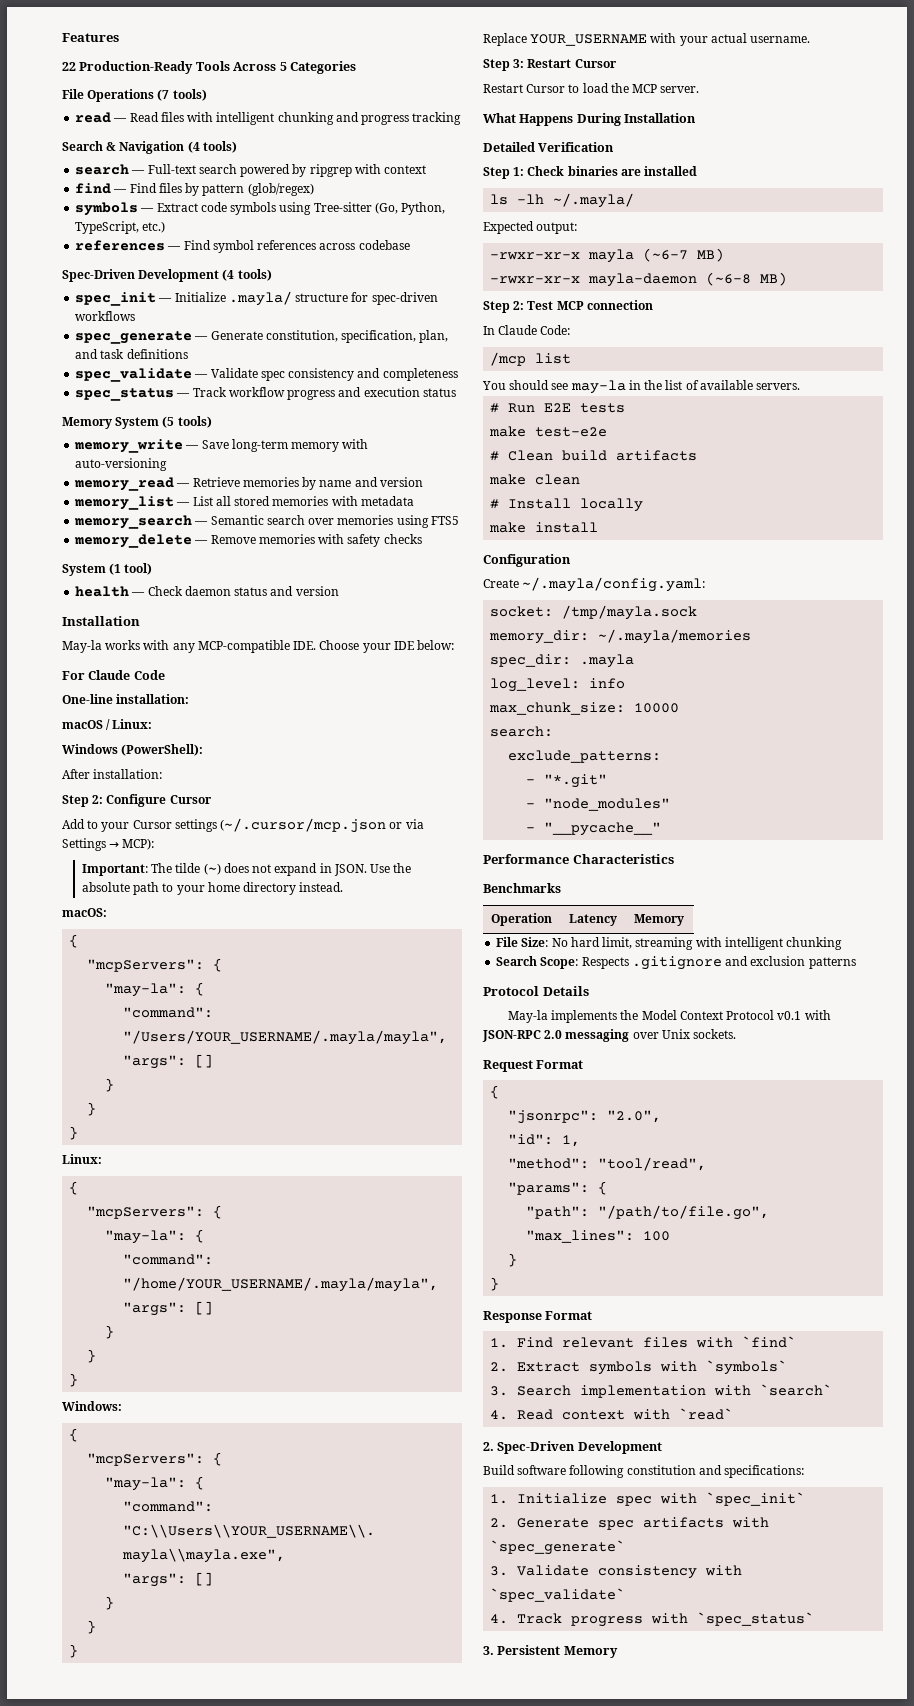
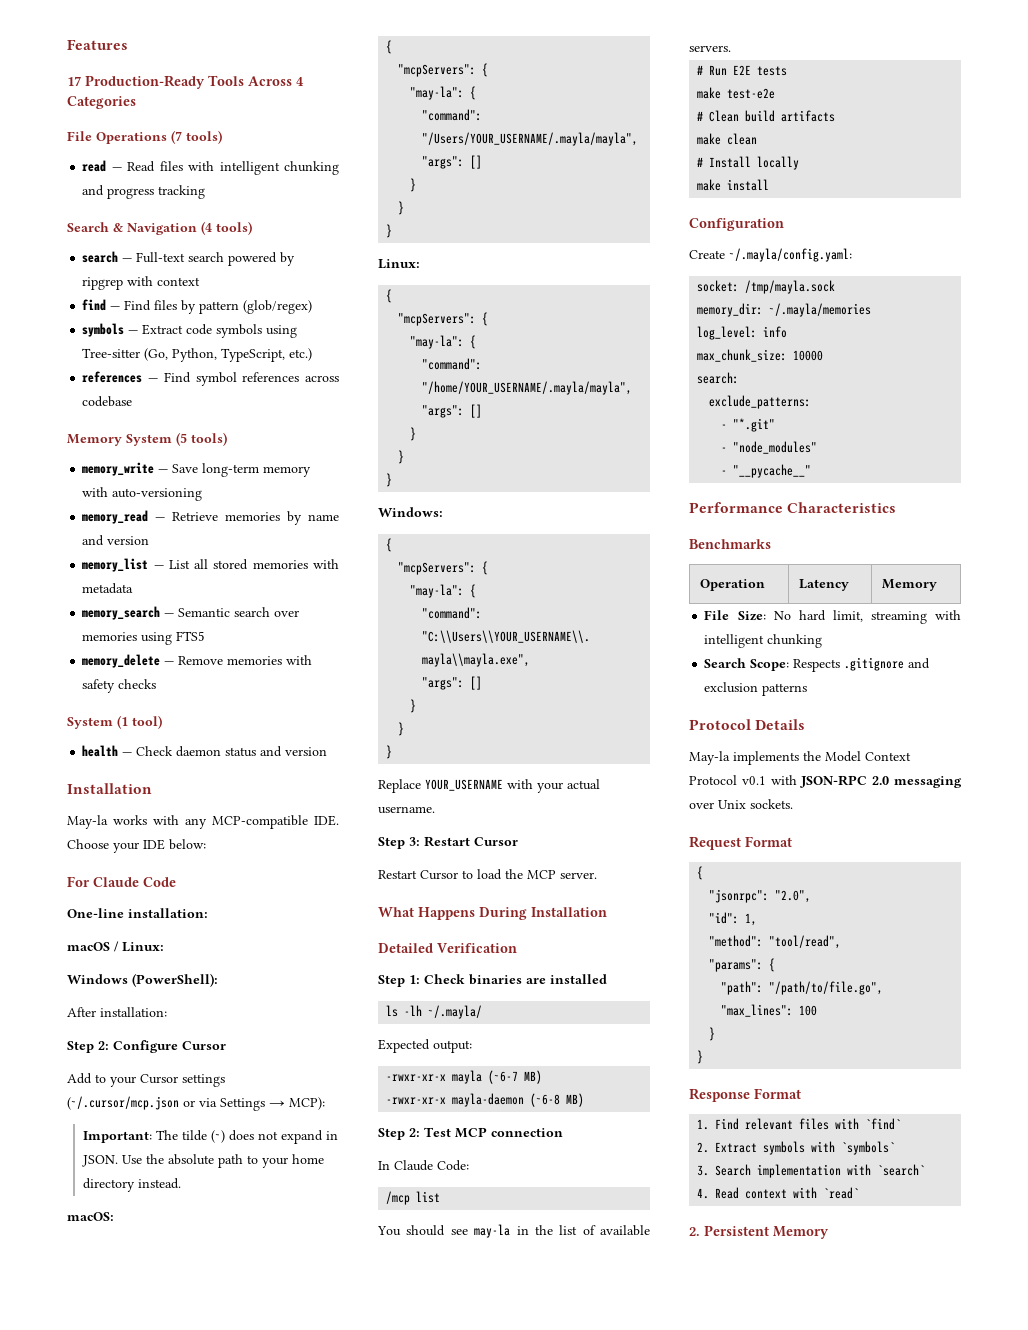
[62,62,76,71] 22 -> [67,76,81,86] 17
[279,62,287,71] 5 -> [296,77,304,86] 4
[62,269,272,282] [75,291,438,306] [75,311,136,321] [75,330,449,344] [75,349,188,359] [75,368,458,382] [75,387,456,401] // Spec-Driven Development (4 tools) // spec_init — Initialize .mayla/ structure for spec-driven workflows // spec_generate — Generate constitution, specification, plan, and task definitions // spec_validate — Validate spec consistency and completeness // spec_status — Track workflow progress and execution status -> (133, 401) none
[490,654,635,668] // spec_dir: .mayla -> (872, 310) none
[497,1441,662,1454] [483,1465,805,1478] [490,1492,806,1506] [490,1517,770,1530] [490,1540,626,1555] [490,1565,743,1579] [490,1588,626,1602] [490,1612,815,1627] [483,1646,494,1655] Spec-Driven Development // Build software following constitution and specifications: // 1. Initialize spec with `spec_init` // 2. Generate spec artifacts with `spec_generate` // 3. Validate consistency with `spec_validate` // 4. Track progress with `spec_status` // 3. -> (700, 1231) none

